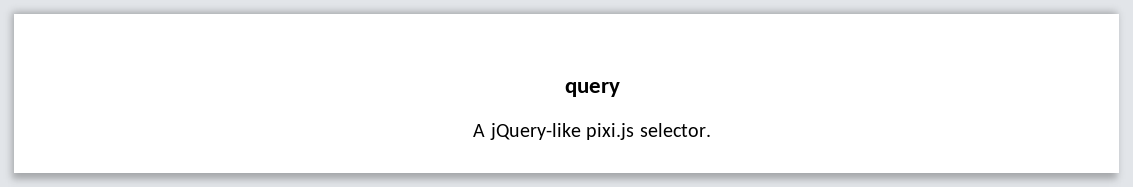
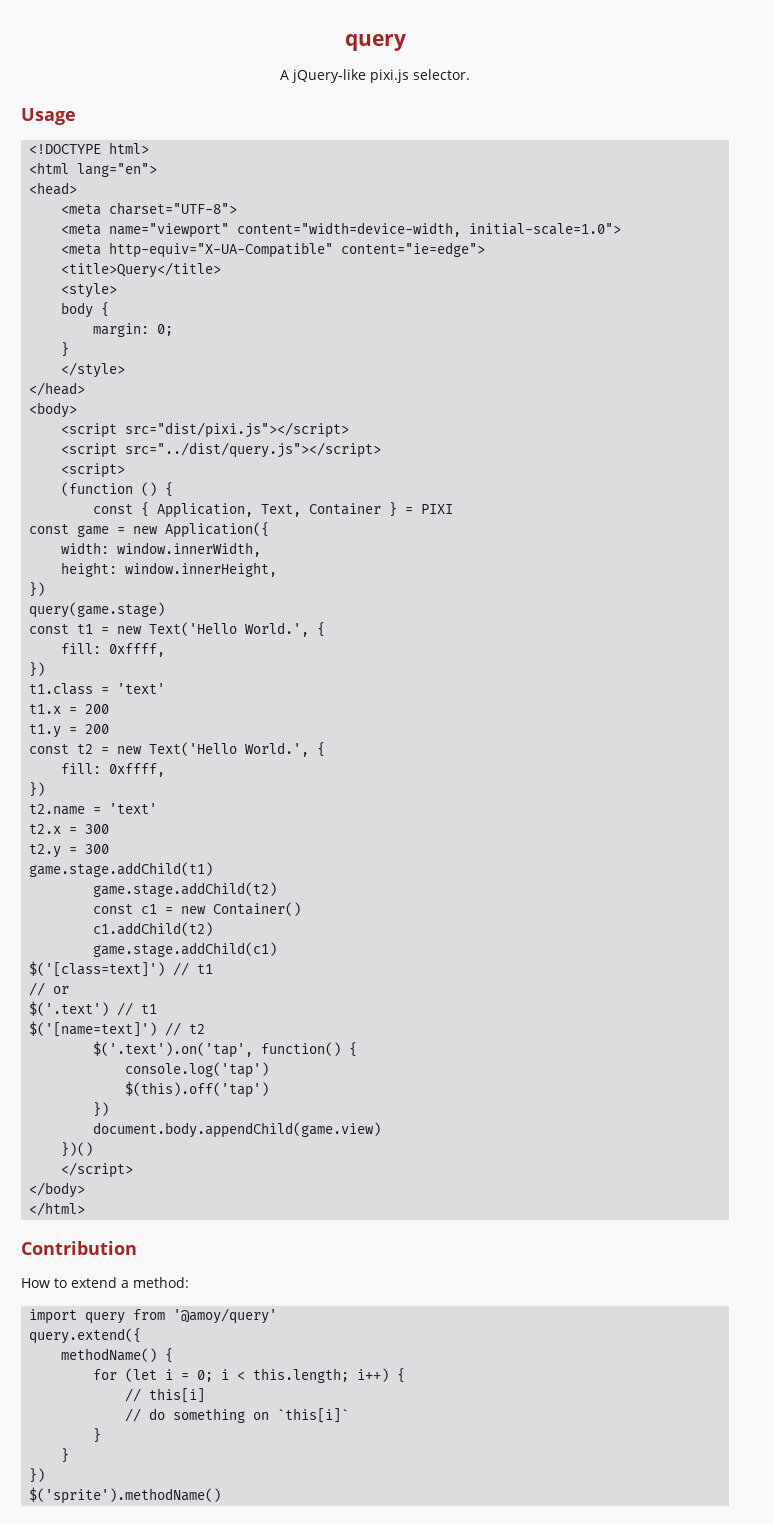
(711, 130) none -> [21,108,76,125] [29,142,150,154] [29,162,158,177] [29,182,78,195] [61,202,238,215] [61,222,622,238] [61,242,486,258] [61,262,222,278] [61,283,118,298] [61,302,110,318] [93,323,174,337] [61,342,70,357] [61,362,126,378] [29,382,86,396] [29,402,78,418] [61,422,350,438] [61,442,382,458] [61,463,126,478] [61,482,174,497] [93,502,454,518] [29,522,270,538] [61,542,262,557] [61,562,278,577] [29,582,46,597] [29,602,166,618] [29,622,326,637] [61,643,166,657] [29,662,46,677] [29,683,166,695] [29,704,110,714] [29,724,110,738] [29,742,326,757] [61,763,166,777] [29,782,46,797] [29,803,158,815] [29,824,110,834] [29,844,110,858] [29,862,214,877] [93,882,278,897] [93,902,302,916] [93,922,214,936] [93,942,278,957] [29,961,214,977] [29,982,70,996] [29,1001,158,1016] [29,1021,206,1037] [93,1041,358,1058] [125,1062,270,1078] [125,1081,270,1098] [93,1102,110,1117] [93,1122,382,1138] [61,1142,94,1157] [61,1162,134,1178] [29,1182,86,1198] [29,1202,86,1216] [21,1241,137,1255] [21,1277,189,1288] [29,1308,278,1324] [29,1328,142,1344] [61,1348,174,1363] [93,1368,406,1383] [125,1388,206,1403] [125,1408,350,1423] [93,1428,102,1443] [61,1448,70,1463] [29,1468,46,1483] [29,1487,222,1504] // Usage // <!DOCTYPE html> // <html lang="en"> // <head> // <meta charset="UTF-8"> // <meta name="viewport" content="width=device-width, initial-scale=1.0"> // <meta http-equiv="X-UA-Compatible" content="ie=edge"> // <title>Query</title> // <style> // body { // margin: 0; // } // </style> // </head> // <body> // <script src="dist/pixi.js"></script> // <script src="../dist/query.js"></script> // <script> // (function () { // const { Application, Text, Container } = PIXI // const game = new Application({ // width: window.innerWidth, // height: window.innerHeight, // }) // query(game.stage) // const t1 = new Text('Hello World.', { // fill: 0xffff, // }) // t1.class = 'text' // t1.x = 200 // t1.y = 200 // const t2 = new Text('Hello World.', { // fill: 0xffff, // }) // t2.name = 'text' // t2.x = 300 // t2.y = 300 // game.stage.addChild(t1) // game.stage.addChild(t2) // const c1 = new Container() // c1.addChild(t2) // game.stage.addChild(c1) // $('[class=text]') // t1 // // or // $('.text') // t1 // $('[name=text]') // t2 // $('.text').on('tap', function() { // console.log('tap') // $(this).off('tap') // }) // document.body.appendChild(game.view) // })() // </script> // </body> // </html> // Contribution // How to extend a method: // import query from '@amoy/query' // query.extend({ // methodName() { // for (let i = 0; i < this.length; i++) { // // this[i] // // do something on `this[i]` // } // } // }) // $('sprite').methodName()

